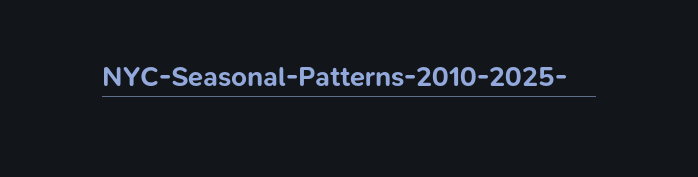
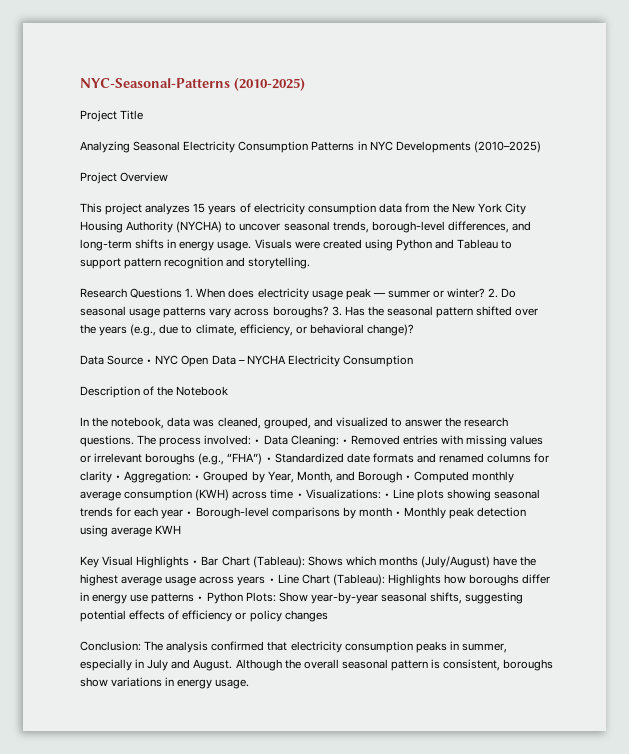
[102,66,567,87] NYC-Seasonal-Patterns-2010-2025- -> [80,77,305,91] [80,110,144,122] [80,141,541,153] [80,172,169,184] [80,203,527,215] [80,221,531,233] [80,239,513,251] [80,257,311,269] [80,288,517,300] [80,306,539,318] [80,324,414,336] [80,355,413,367] [80,386,229,398] [80,417,509,429] [80,435,544,447] [80,453,550,465] [80,471,515,483] [80,489,541,501] [80,507,527,519] [80,525,182,537] [80,556,537,568] [80,574,551,586] [80,592,524,604] [80,610,328,622] [80,641,507,653] [80,659,554,671] [80,677,250,689] NYC-Seasonal-Patterns (2010-2025) // Project Title // Analyzing Seasonal Electricity Consumption Patterns in NYC Developments (2010–2025) // Project Overview // This project analyzes 15 years of electricity consumption data from the New York City Housing Authority (NYCHA) to uncover seasonal trends, borough-level differences, and long-term shifts in energy usage. Visuals were created using Python and Tableau to support pattern recognition and storytelling. // Research Questions 1. When does electricity usage peak — summer or winter? 2. Do seasonal usage patterns vary across boroughs? 3. Has the seasonal pattern shifted over the years (e.g., due to climate, efficiency, or behavioral change)? // Data Source • NYC Open Data – NYCHA Electricity Consumption // Description of the Notebook // In the notebook, data was cleaned, grouped, and visualized to answer the research questions. The process involved: • Data Cleaning: • Removed entries with missing values or irrelevant boroughs (e.g., “FHA”) • Standardized date formats and renamed columns for clarity • Aggregation: • Grouped by Year, Month, and Borough • Computed monthly average consumption (KWH) across time • Visualizations: • Line plots showing seasonal trends for each year • Borough-level comparisons by month • Monthly peak detection using average KWH // Key Visual Highlights • Bar Chart (Tableau): Shows which months (July/August) have the highest average usage across years • Line Chart (Tableau): Highlights how boroughs differ in energy use patterns • Python Plots: Show year-by-year seasonal shifts, suggesting potential effects of efficiency or policy changes // Conclusion: The analysis confirmed that electricity consumption peaks in summer, especially in July and August. Although the overall seasonal pattern is consistent, boroughs show variations in energy usage.

